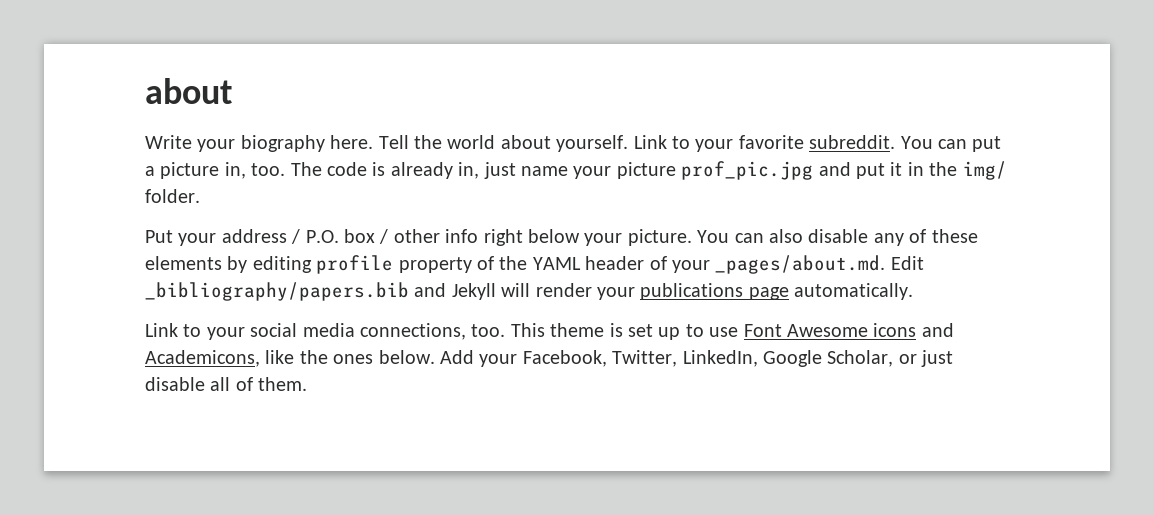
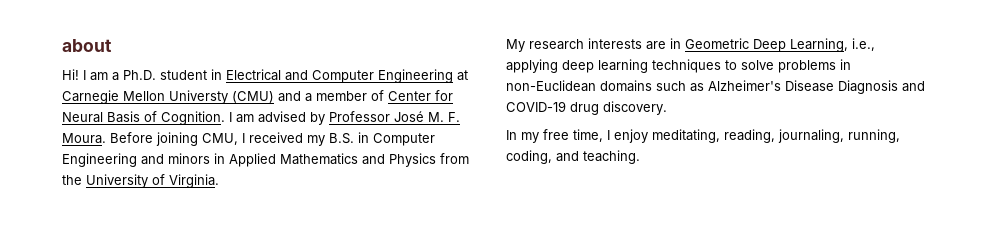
[145,135,1002,152] [145,161,1007,180] [145,189,200,203] [145,229,978,246] [145,255,924,274] [145,282,914,301] [145,323,954,340] [145,350,954,367] [145,377,308,391] Write your biography here. Tell the world about yourself. Link to your favorite subreddit. You can put a picture in, too. The code is already in, just name your picture prof_pic.jpg and put it in the img/ folder. // Put your address / P.O. box / other info right below your picture. You can also disable any of these elements by editing profile property of the YAML header of your _pages/about.md. Edit _bibliography/papers.bib and Jekyll will render your publications page automatically. // Link to your social media connections, too. This theme is set up to use Font Awesome icons and Academicons, like the ones below. Add your Facebook, Twitter, LinkedIn, Google Scholar, or just disable all of them. -> [62,69,468,83] [62,90,453,104] [62,111,460,125] [62,132,435,146] [62,153,469,167] [62,174,219,188] [506,38,875,52] [506,59,851,73] [506,80,925,94] [506,101,667,115] [506,129,900,143] [506,150,640,164] Hi! I am a Ph.D. student in Electrical and Computer Engineering at Carnegie Mellon Universty (CMU) and a member of Center for Neural Basis of Cognition. I am advised by Professor José M. F. Moura. Before joining CMU, I received my B.S. in Computer Engineering and minors in Applied Mathematics and Physics from the University of Virginia. // My research interests are in Geometric Deep Learning, i.e., applying deep learning techniques to solve problems in non-Euclidean domains such as Alzheimer's Disease Diagnosis and COVID-19 drug discovery. // In my free time, I enjoy meditating, reading, journaling, running, coding, and teaching.

